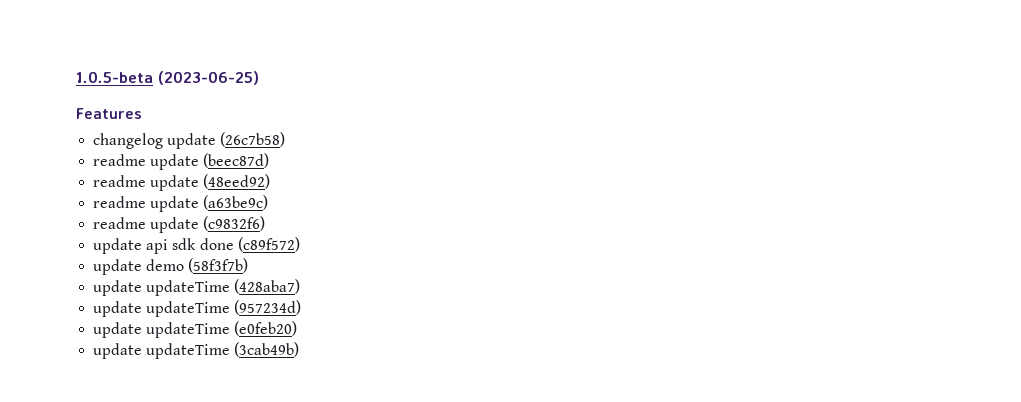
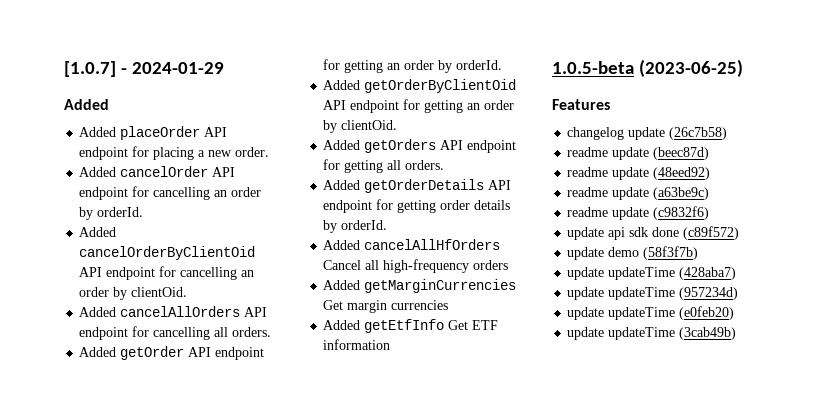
(76, 77) none -> [64,61,225,77] [64,99,109,110] [79,126,228,140] [79,146,270,160] [79,166,236,177] [79,186,262,200] [79,207,144,220] [79,227,117,237] [79,246,256,260] [79,266,255,280] [79,287,188,300] [79,306,268,317] [79,326,272,340] [79,346,265,360] [323,59,503,73] [323,79,517,93] [323,99,515,113] [323,120,398,133] [323,139,517,153] [323,159,445,173] [323,179,512,193] [323,199,511,213] [323,220,388,233] [323,239,501,250] [323,259,509,273] [323,279,517,293] [323,300,449,313] [323,319,499,333] [323,339,391,350] [1.0.7] - 2024-01-29 // Added // Added placeOrder API endpoint for placing a new order. // Added cancelOrder API endpoint for cancelling an order by orderId. // Added cancelOrderByClientOid API endpoint for cancelling an order by clientOid. // Added cancelAllOrders API endpoint for cancelling all orders. // Added getOrder API endpoint for getting an order by orderId. // Added getOrderByClientOid API endpoint for getting an order by clientOid. // Added getOrders API endpoint for getting all orders. // Added getOrderDetails API endpoint for getting order details by orderId. // Added cancelAllHfOrders Cancel all high-frequency orders // Added getMarginCurrencies Get margin currencies // Added getEtfInfo Get ETF information //

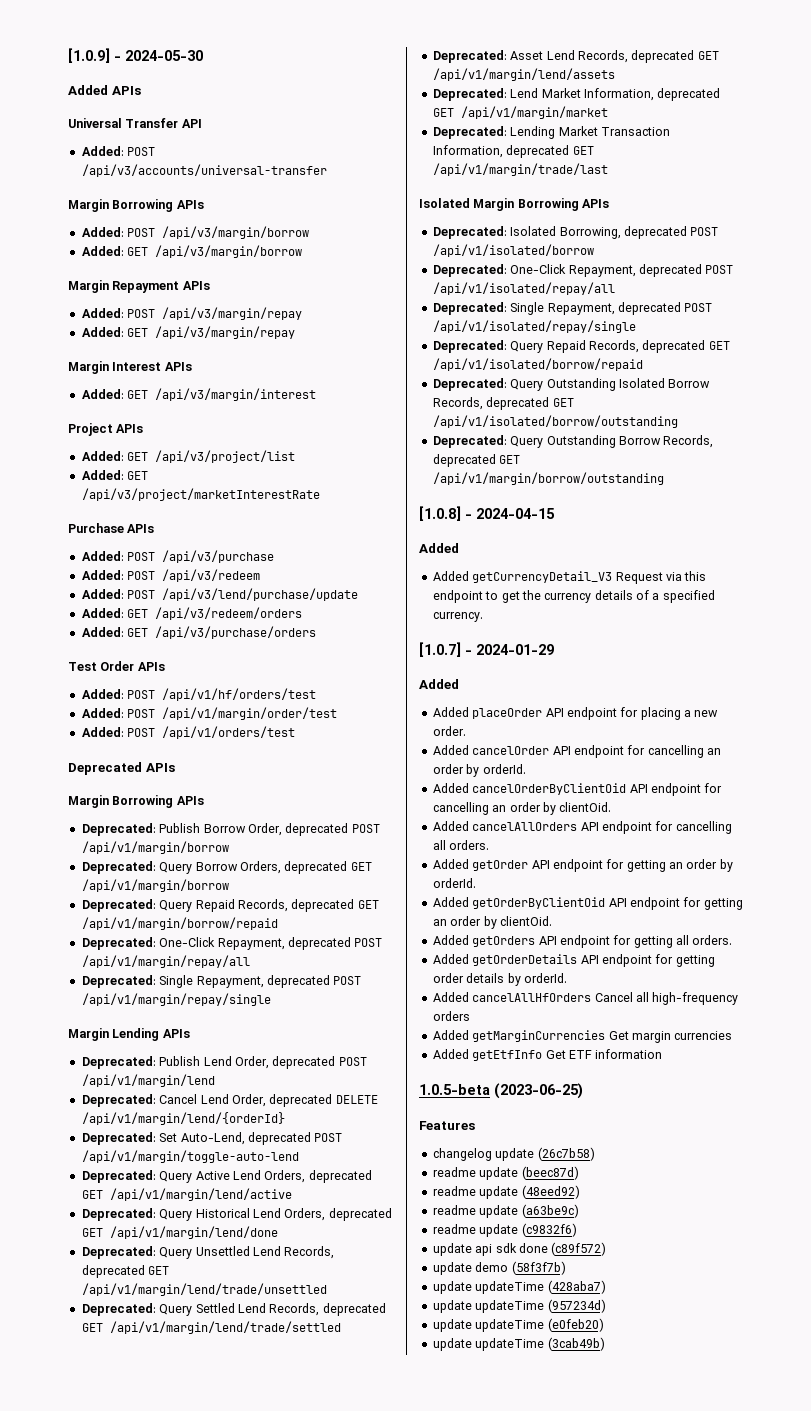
(64, 69) none -> [68,48,203,63] [68,85,141,95] [68,118,202,128] [81,146,156,156] [81,164,327,177] [68,199,204,212] [81,226,310,239] [81,245,303,258] [68,280,210,293] [81,307,303,320] [81,326,296,339] [68,361,192,374] [81,388,317,401] [68,423,144,436] [81,450,296,463] [81,470,149,480] [81,488,320,501] [68,523,155,533] [81,550,275,563] [81,569,261,582] [81,588,359,601] [81,607,303,620] [81,626,317,639] [68,661,165,671] [81,688,317,701] [81,707,338,720] [81,726,296,739] [68,762,175,775] [68,795,204,808] [81,823,380,836] [81,841,229,854] [81,861,372,874] [81,879,229,892] [81,899,379,912] [81,917,278,930] [81,937,383,950] [81,955,250,968] [81,975,362,988] [81,993,271,1006] [68,1028,190,1041] [81,1056,367,1069] [81,1074,215,1087] [81,1094,378,1107] [81,1112,285,1125] [81,1132,343,1145] [81,1150,299,1163] [81,1170,372,1183] [81,1188,292,1201] [81,1208,392,1221] [81,1226,278,1239] [81,1246,335,1259] [81,1265,170,1278] [81,1283,327,1296] [81,1303,386,1316] [81,1321,341,1334] [432,50,719,63] [432,68,615,81] [432,88,721,101] [432,106,608,119] [432,126,670,139] [432,145,594,158] [432,163,608,176] [419,198,610,211] [432,226,719,239] [432,244,594,257] [432,264,734,277] [432,282,615,295] [432,302,713,315] [432,320,636,333] [432,340,730,353] [432,358,643,371] [432,378,711,391] [432,397,574,410] [432,415,678,428] [432,435,714,448] [432,454,521,467] [432,472,664,485] [419,506,555,521] [419,543,459,553] [432,571,707,584] [432,590,715,603] [432,612,483,622] [1.0.9] - 2024-05-30 // Added APIs // Universal Transfer API // Added: POST /api/v3/accounts/universal-transfer // Margin Borrowing APIs // Added: POST /api/v3/margin/borrow // Added: GET /api/v3/margin/borrow // Margin Repayment APIs // Added: POST /api/v3/margin/repay // Added: GET /api/v3/margin/repay // Margin Interest APIs // Added: GET /api/v3/margin/interest // Project APIs // Added: GET /api/v3/project/list // Added: GET /api/v3/project/marketInterestRate // Purchase APIs // Added: POST /api/v3/purchase // Added: POST /api/v3/redeem // Added: POST /api/v3/lend/purchase/update // Added: GET /api/v3/redeem/orders // Added: GET /api/v3/purchase/orders // Test Order APIs // Added: POST /api/v1/hf/orders/test // Added: POST /api/v1/margin/order/test // Added: POST /api/v1/orders/test // Deprecated APIs // Margin Borrowing APIs // Deprecated: Publish Borrow Order, deprecated POST /api/v1/margin/borrow // Deprecated: Query Borrow Orders, deprecated GET /api/v1/margin/borrow // Deprecated: Query Repaid Records, deprecated GET /api/v1/margin/borrow/repaid // Deprecated: One-Click Repayment, deprecated POST /api/v1/margin/repay/all // Deprecated: Single Repayment, deprecated POST /api/v1/margin/repay/single // Margin Lending APIs // Deprecated: Publish Lend Order, deprecated POST /api/v1/margin/lend // Deprecated: Cancel Lend Order, deprecated DELETE /api/v1/margin/lend/{orderId} // Deprecated: Set Auto-Lend, deprecated POST /api/v1/margin/toggle-auto-lend // Deprecated: Query Active Lend Orders, deprecated GET /api/v1/margin/lend/active // Deprecated: Query Historical Lend Orders, deprecated GET /api/v1/margin/lend/done // Deprecated: Query Unsettled Lend Records, deprecated GET /api/v1/margin/lend/trade/unsettled // Deprecated: Query Settled Lend Records, deprecated GET /api/v1/margin/lend/trade/settled // Deprecated: Asset Lend Records, deprecated GET /api/v1/margin/lend/assets // Deprecated: Lend Market Information, deprecated GET /api/v1/margin/market // Deprecated: Lending Market Transaction Information, deprecated GET /api/v1/margin/trade/last // Isolated Margin Borrowing APIs // Deprecated: Isolated Borrowing, deprecated POST /api/v1/isolated/borrow // Deprecated: One-Click Repayment, deprecated POST /api/v1/isolated/repay/all // Deprecated: Single Repayment, deprecated POST /api/v1/isolated/repay/single // Deprecated: Query Repaid Records, deprecated GET /api/v1/isolated/borrow/repaid // Deprecated: Query Outstanding Isolated Borrow Records, deprecated GET /api/v1/isolated/borrow/outstanding // Deprecated: Query Outstanding Borrow Records, deprecated GET /api/v1/margin/borrow/outstanding // [1.0.8] - 2024-04-15 // Added // Added getCurrencyDetail_V3 Request via this endpoint to get the currency details of a specified currency. //

